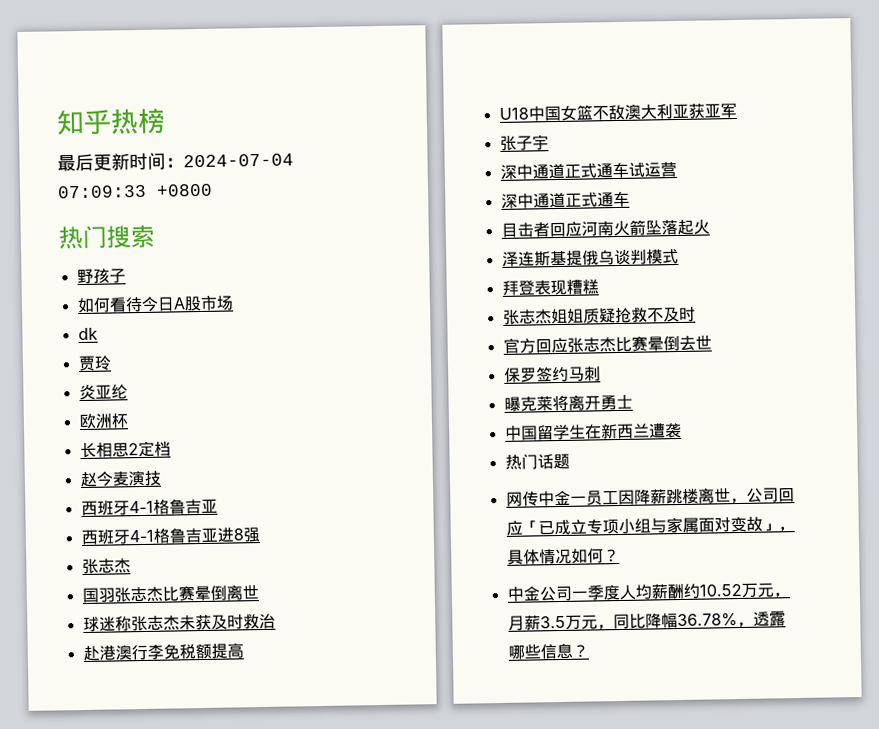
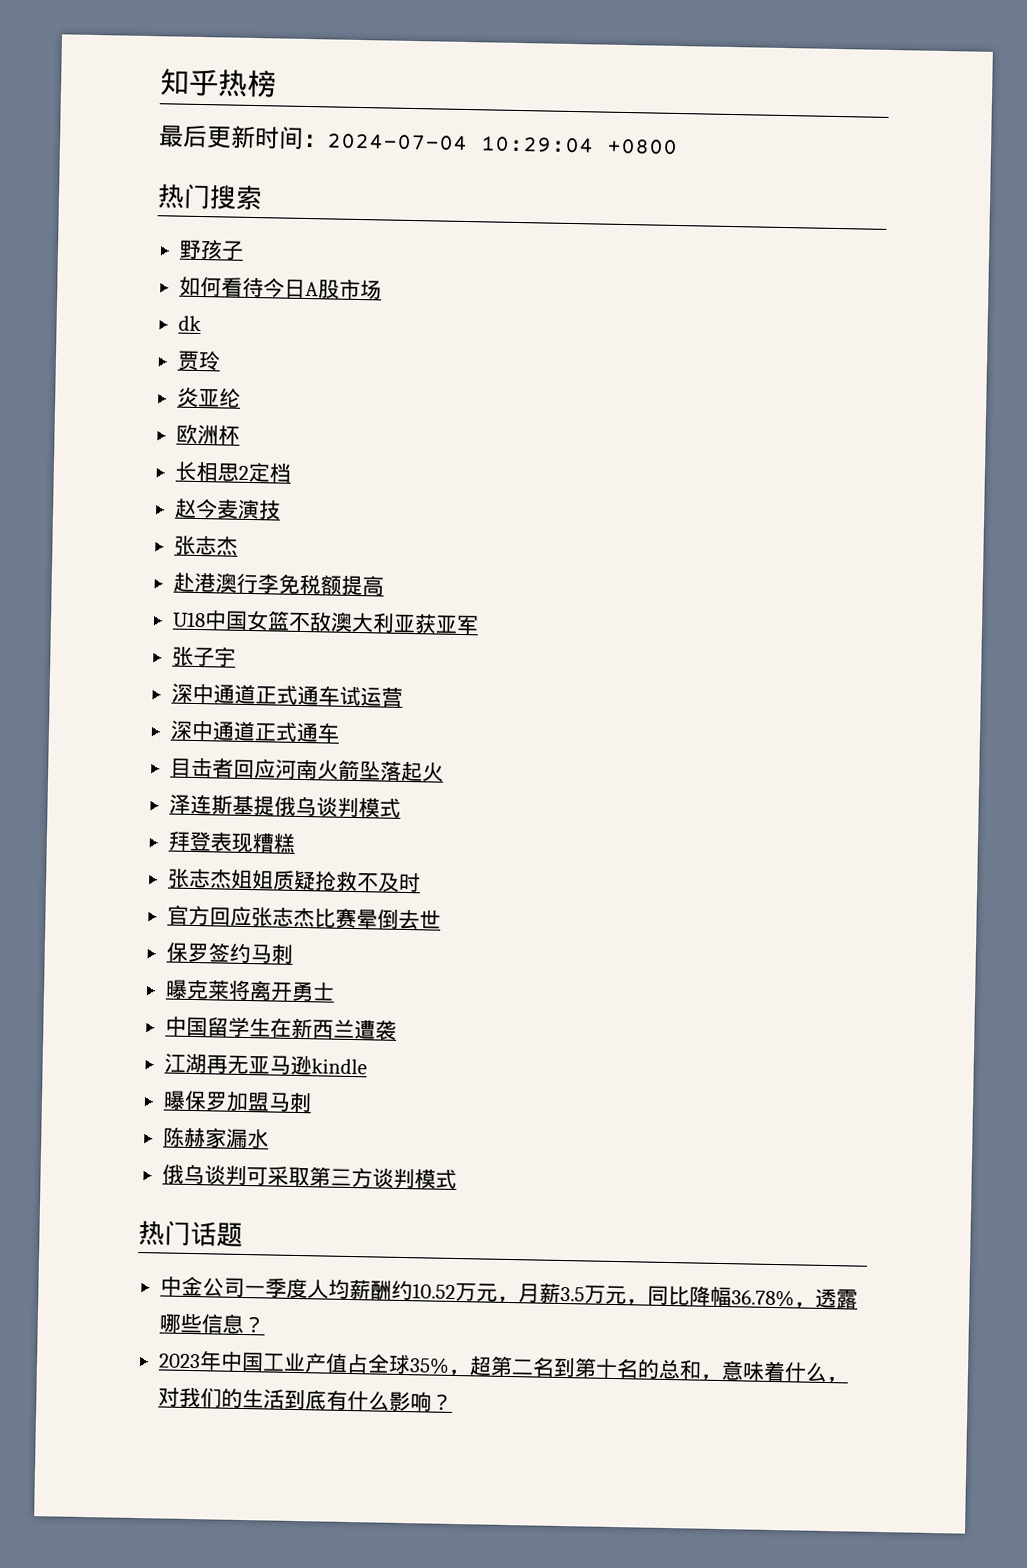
[57,184,147,199] 07:09:33 -> [480,135,594,154] 10:29:04
[80,498,218,517] [80,527,260,546] [81,558,131,575] [81,584,259,604] [82,613,276,633] 西班牙4-1格鲁吉亚 // 西班牙4-1格鲁吉亚进8强 // 张志杰 // 国羽张志杰比赛晕倒离世 // 球迷称张志杰未获及时救治 -> [173,535,238,556] 张志杰
[504,453,570,470] [505,487,795,507] [505,516,795,536] [506,548,620,565] 热门话题 // 网传中金一员工因降薪跳楼离世，公司回应「已成立专项小组与家属面对变故」，具体情况如何？ -> [163,1053,367,1076] [162,1090,312,1113] [162,1127,269,1149] [161,1163,457,1189] [138,1220,243,1247] 江湖再无亚马逊kindle // 曝保罗加盟马刺 // 陈赫家漏水 // 俄乌谈判可采取第三方谈判模式 // 热门话题
(589, 651) none -> [157,1350,848,1384] [157,1386,453,1412] // 2023年中国工业产值占全球35%，超第二名到第十名的总和，意味着什么，对我们的生活到底有什么影响？

